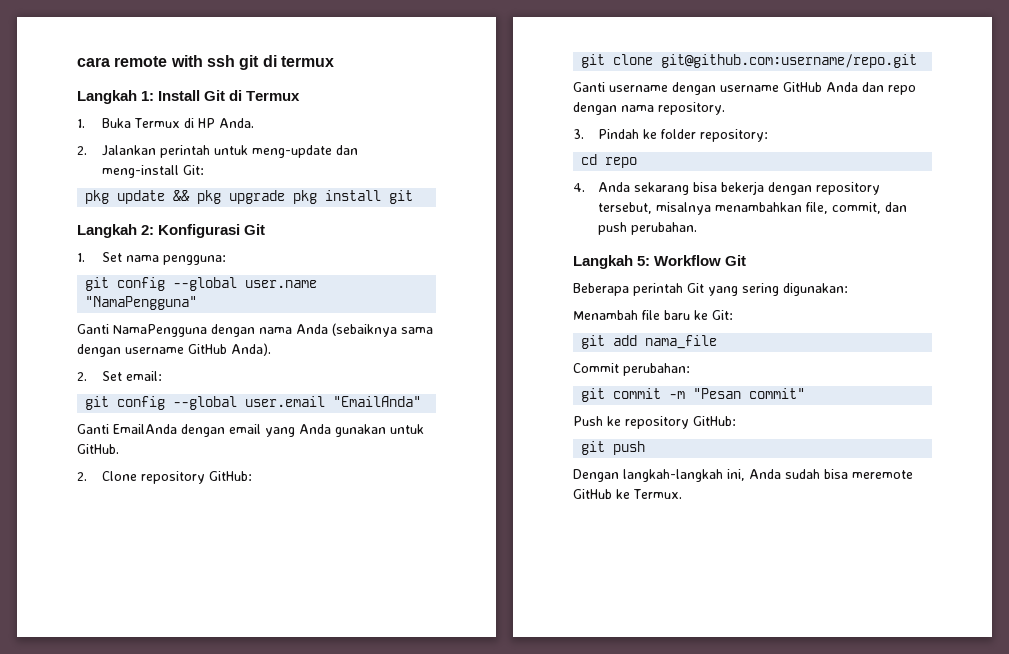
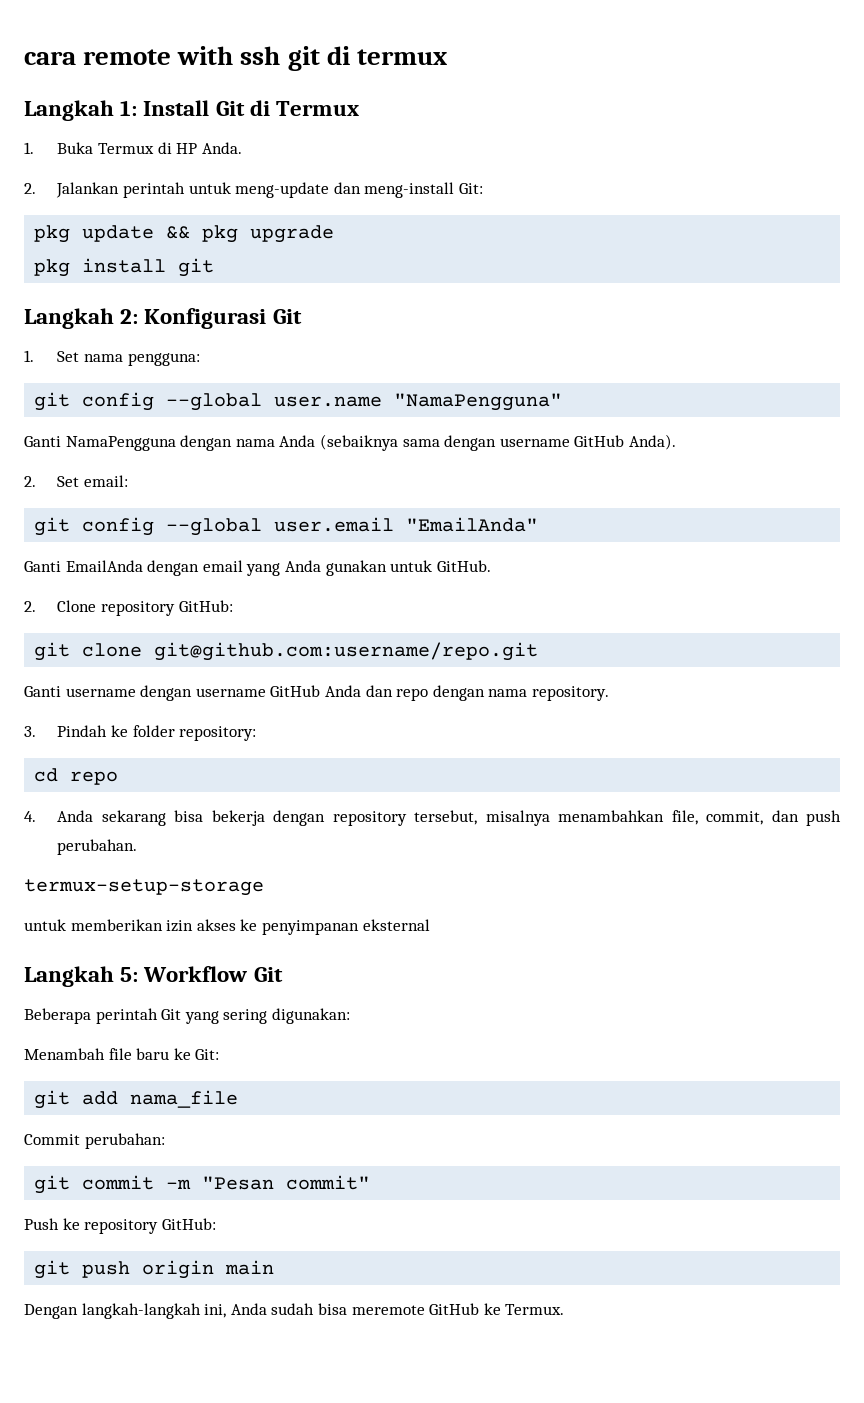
(286, 197) none -> (335, 234) //
(698, 228) none -> [24,879,264,896] [24,919,430,935] // termux-setup-storage // untuk memberikan izin akses ke penyimpanan eksternal
(646, 448) none -> [142,1260,275,1279] origin main

